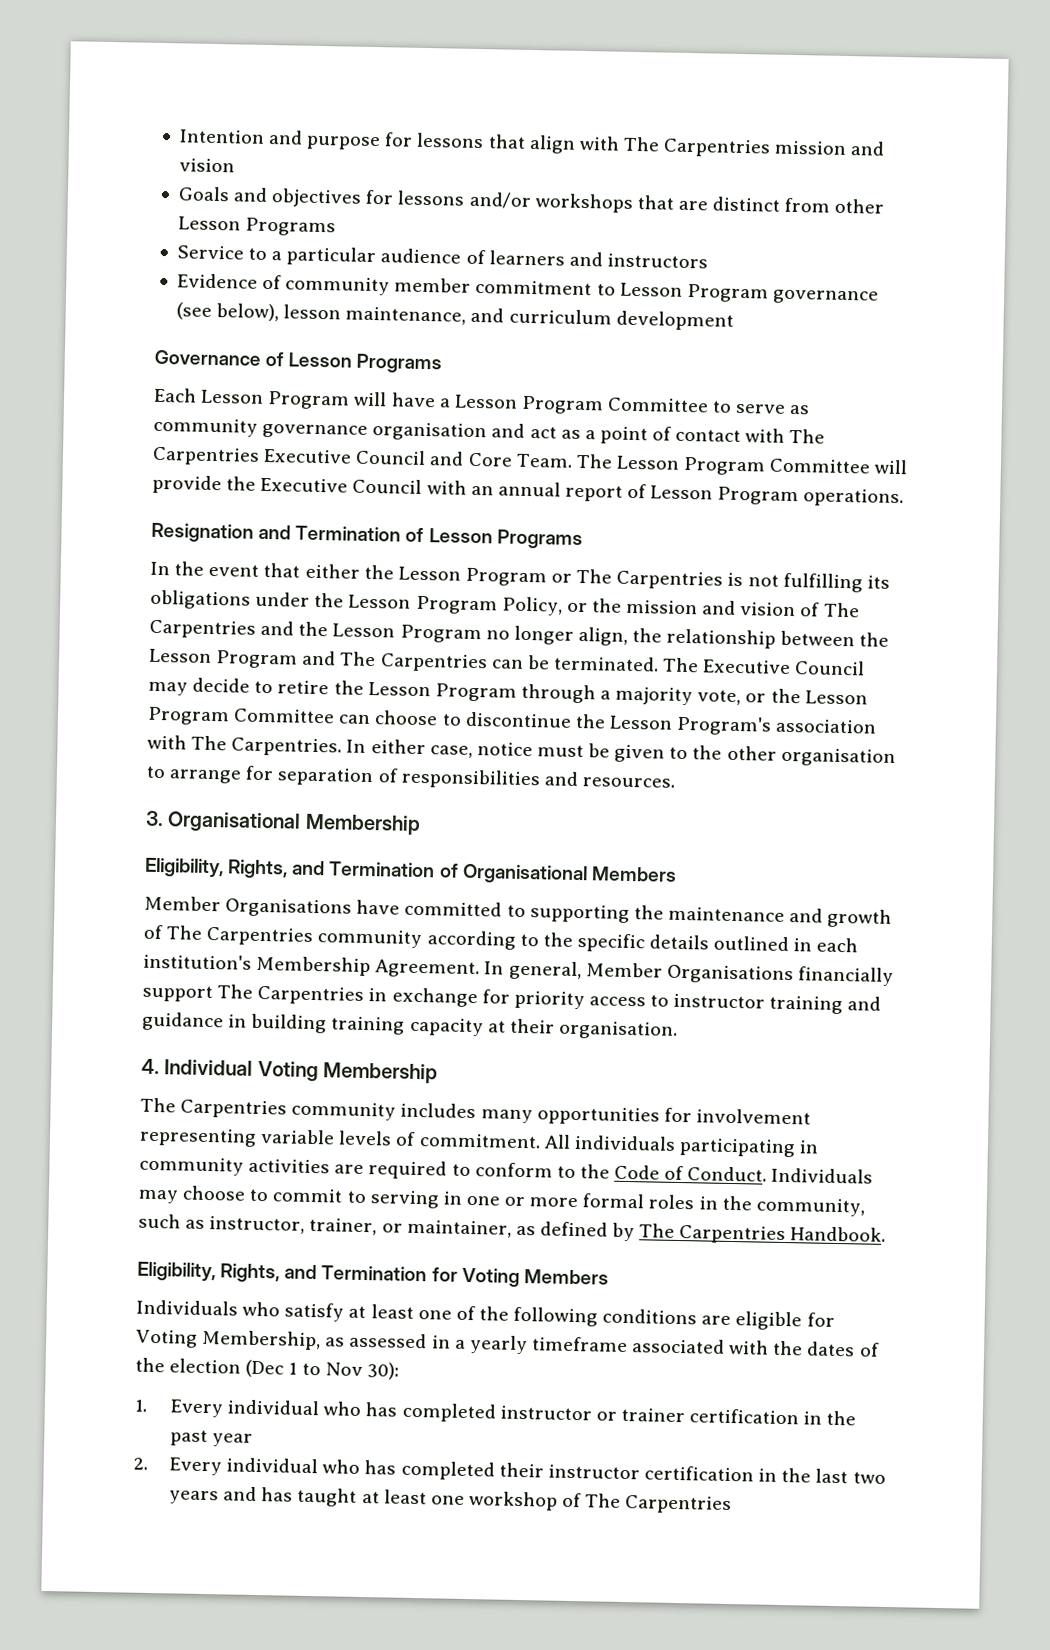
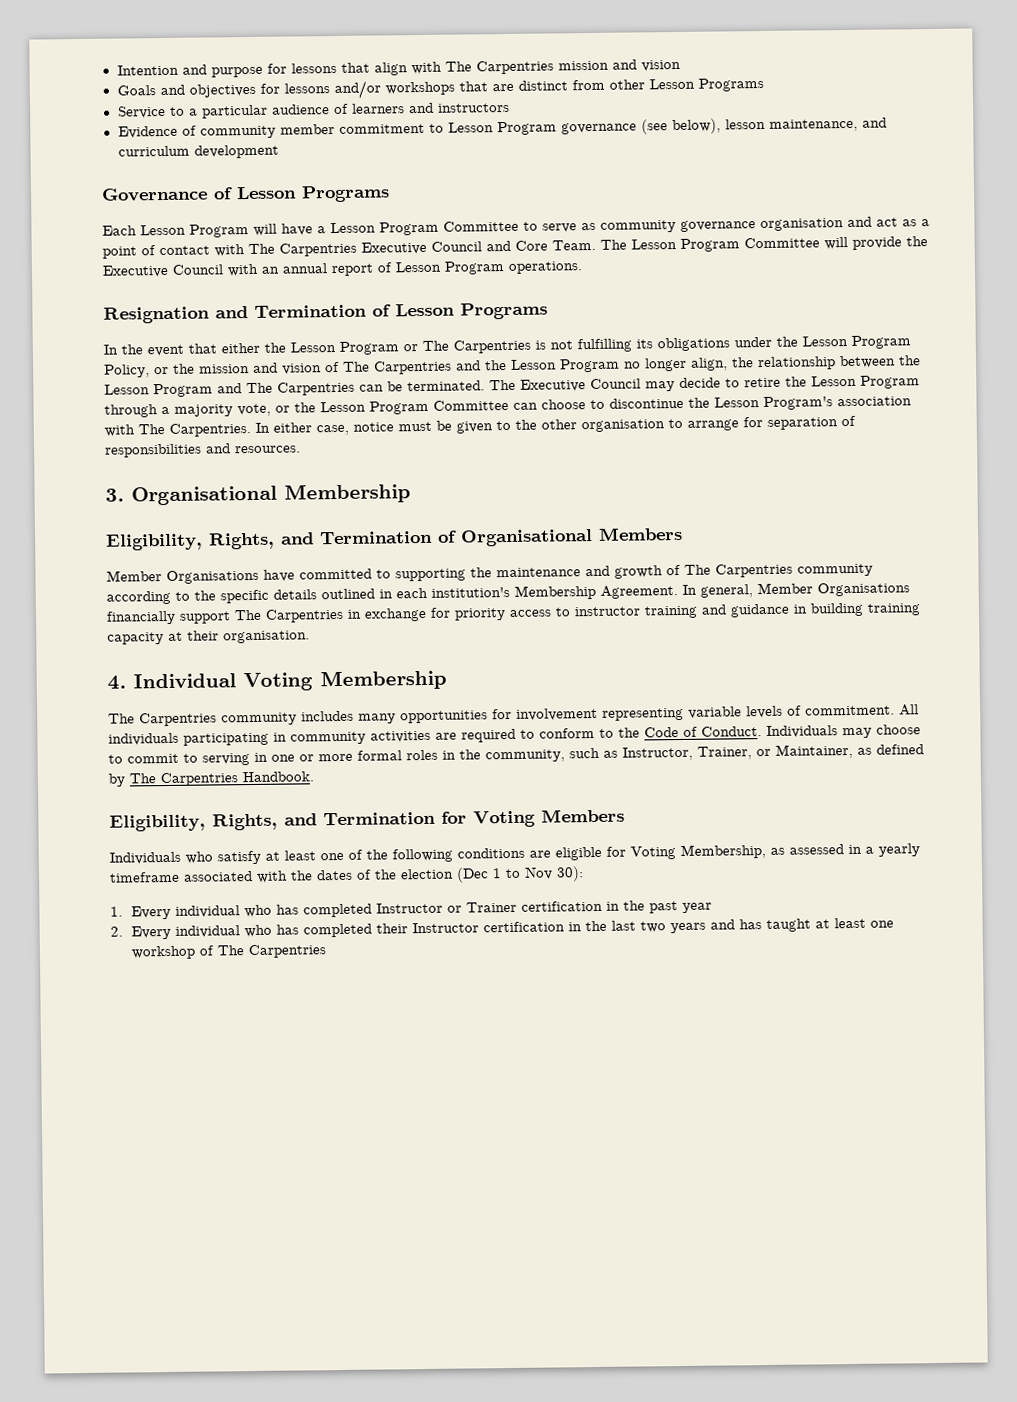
[209,1216,512,1238] instructor, trainer, or maintainer, -> [622,743,853,761] Instructor, Trainer, or Maintainer,
[499,1405,685,1423] instructor or trainer -> [375,901,517,914] Instructor or Trainer
[547,1464,640,1480] instructor -> [411,922,479,934] Instructor

